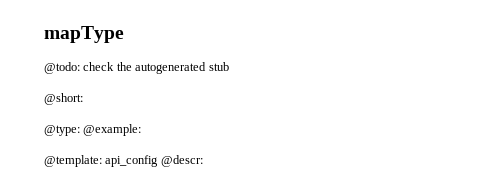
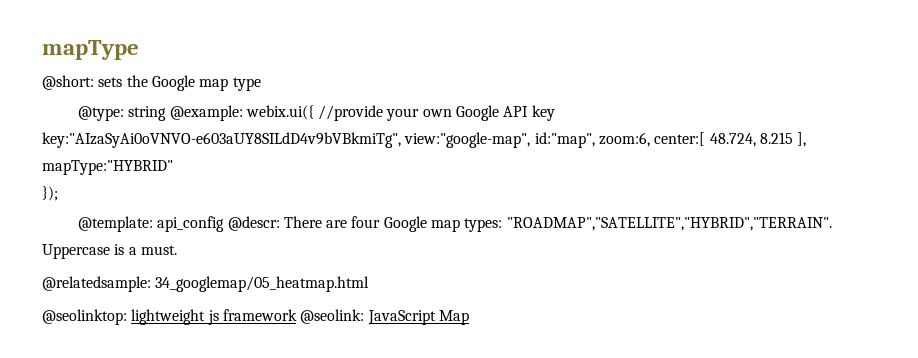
[44,62,229,74] [44,93,83,105] @todo: check the autogenerated stub // @short: -> [42,75,261,91] @short: sets the Google map type
(80, 130) none -> [128,106,167,121] string
[44,155,203,167] // @template: api_config @descr: -> [245,105,555,121] [42,132,807,148] [42,160,173,175] [42,186,58,201] [77,216,832,232] [42,244,177,259] [42,276,370,292] [42,309,469,325] webix.ui({ //provide your own Google API key key:"AIzaSyAi0oVNVO-e603aUY8SILdD4v9bVBkmiTg", view:"google-map", id:"map", zoom:6, center:[ 48.724, 8.215 ], mapType:"HYBRID" // }); // @template: api_config @descr: There are four Google map types: "ROADMAP","SATELLITE","HYBRID","TERRAIN". Uppercase is a must. // @relatedsample: 34_googlemap/05_heatmap.html // @seolinktop: lightweight js framework @seolink: JavaScript Map

